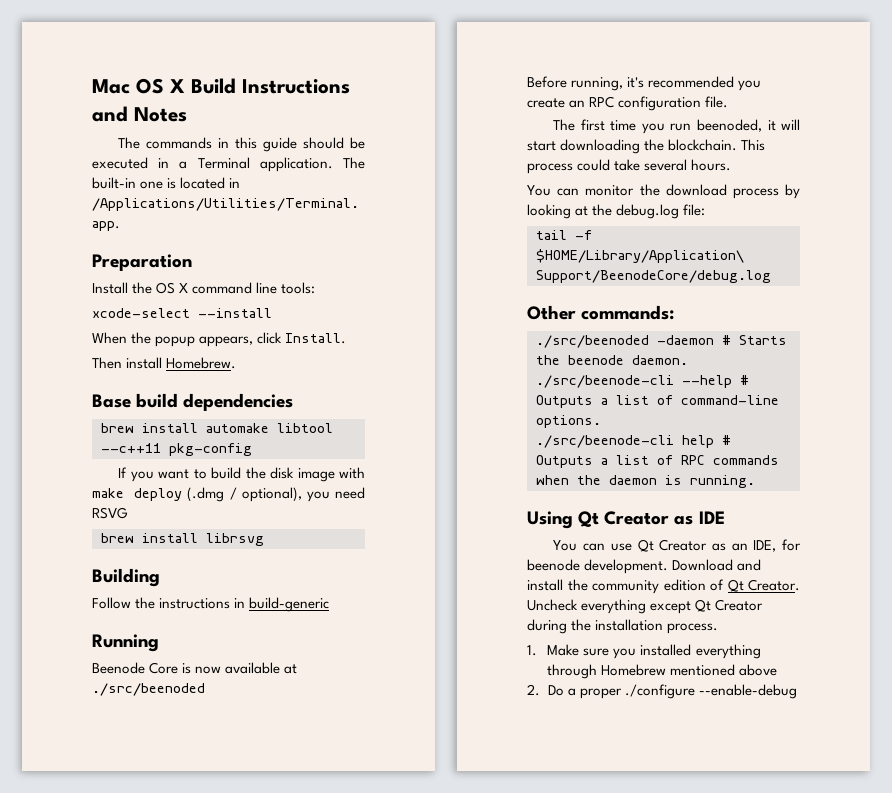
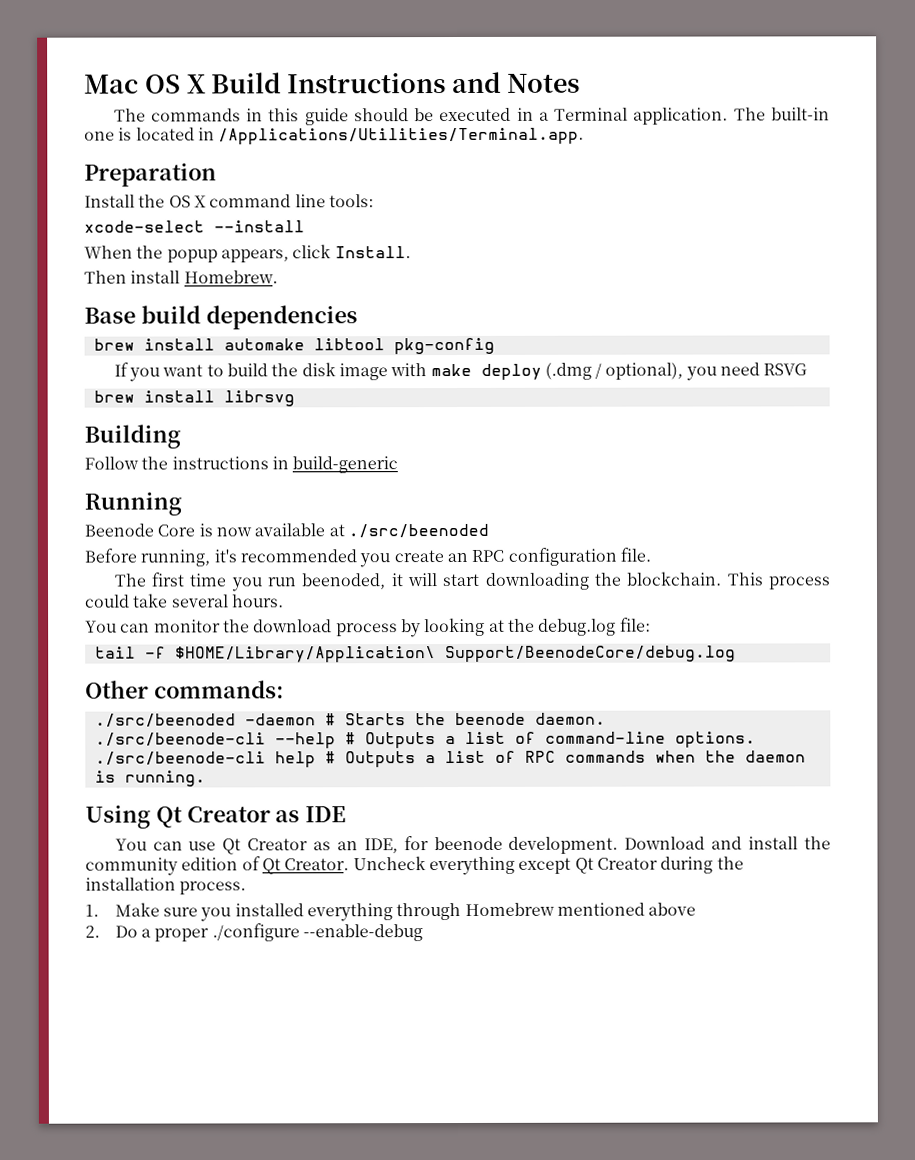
[101,443,161,453] --c++11 -> (385, 344) none

